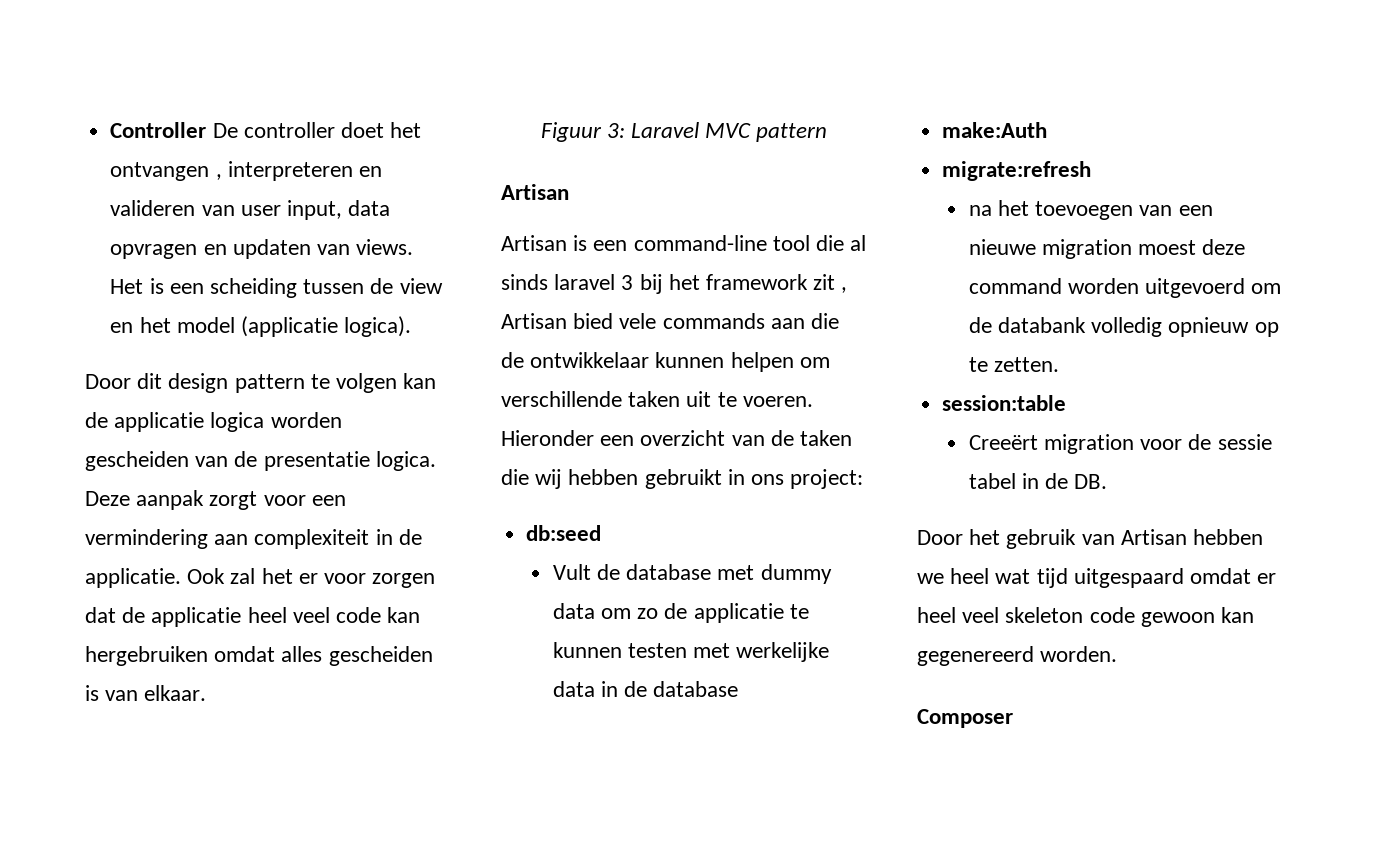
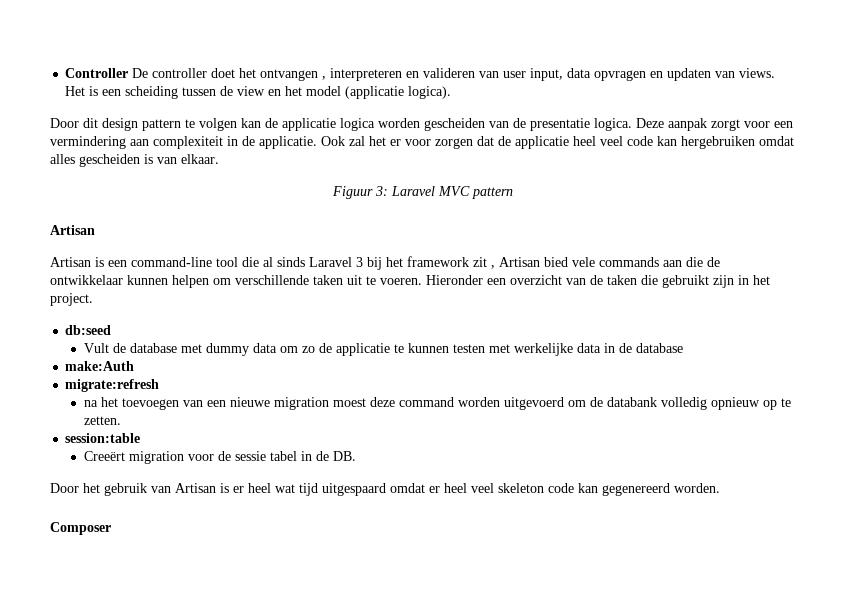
[554,274,616,290] laravel -> [309,257,352,267] Laravel
[535,469,864,489] wij hebben gebruikt in ons project: -> [662,275,770,288] [50,293,93,306] gebruikt zijn in het project.
[1193,529,1264,545] [917,573,944,584] hebben we -> [220,483,244,493] is er
[1140,612,1215,627] gewoon -> (574, 488) none

